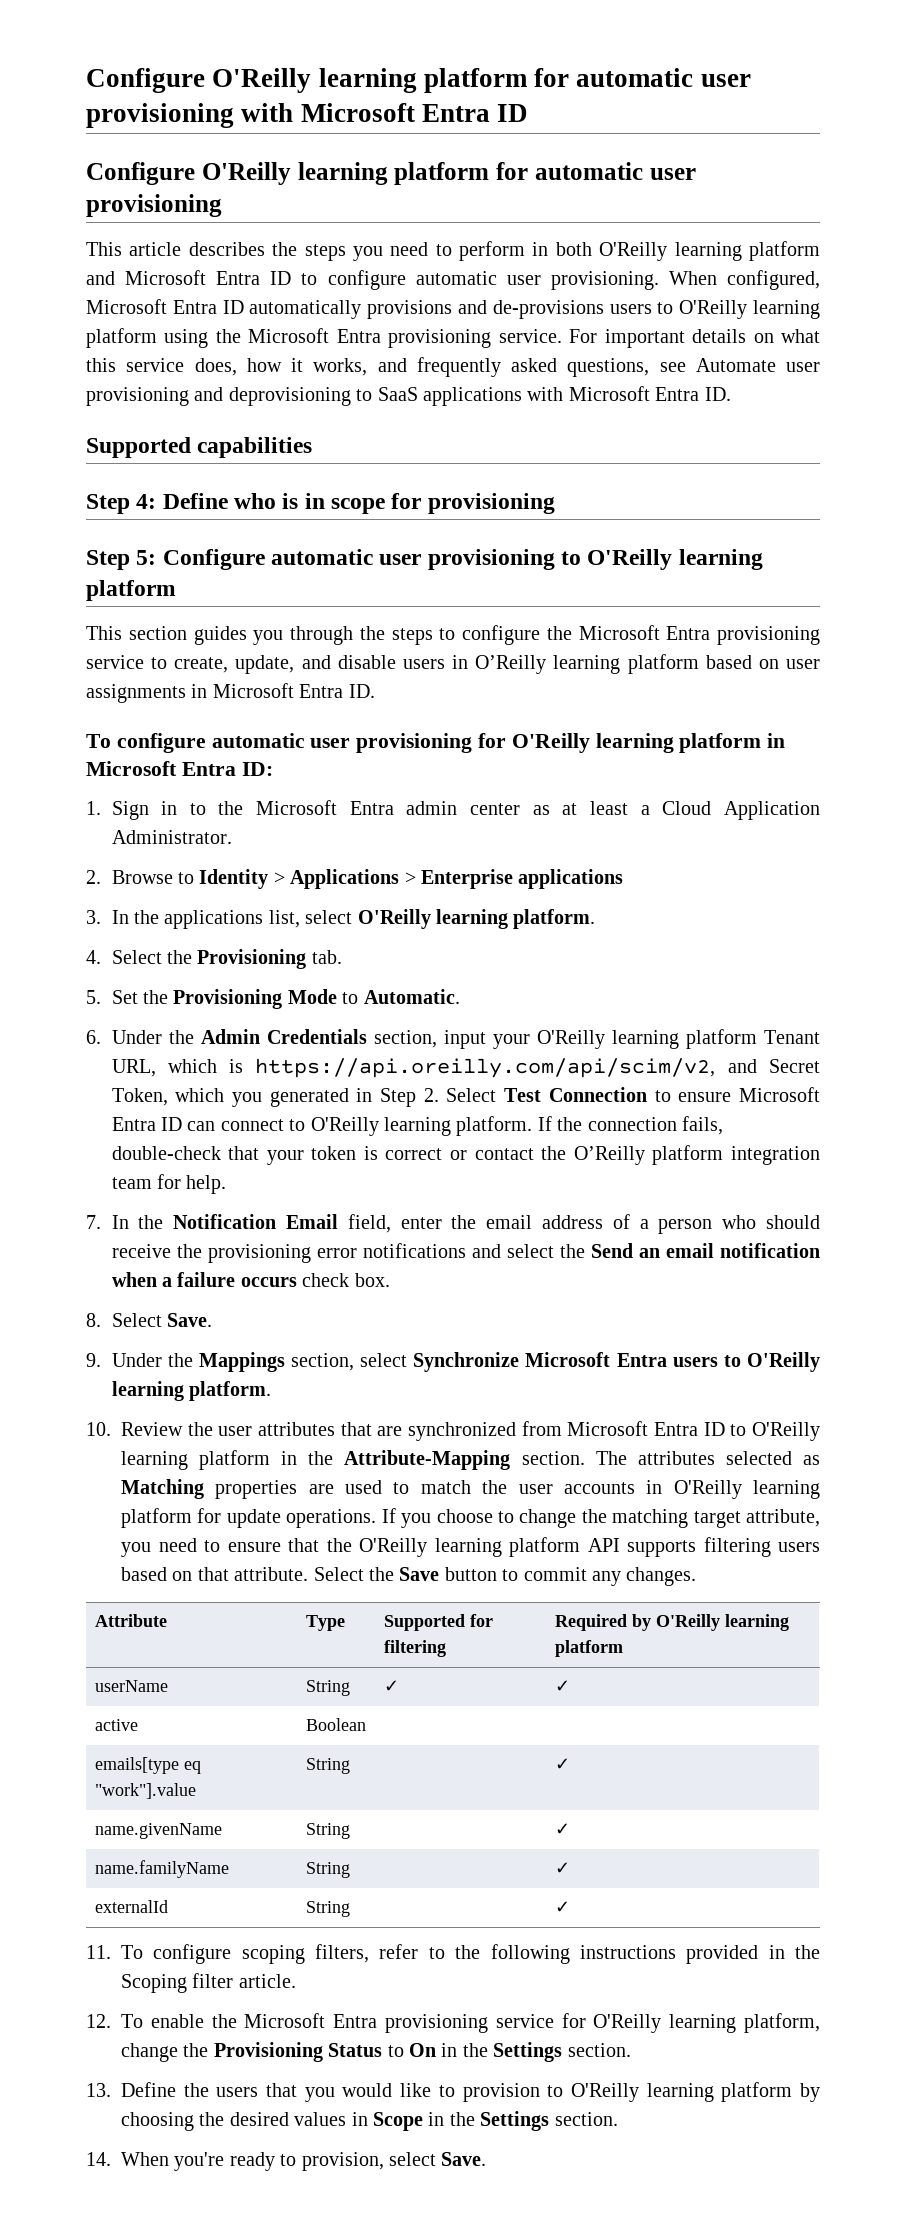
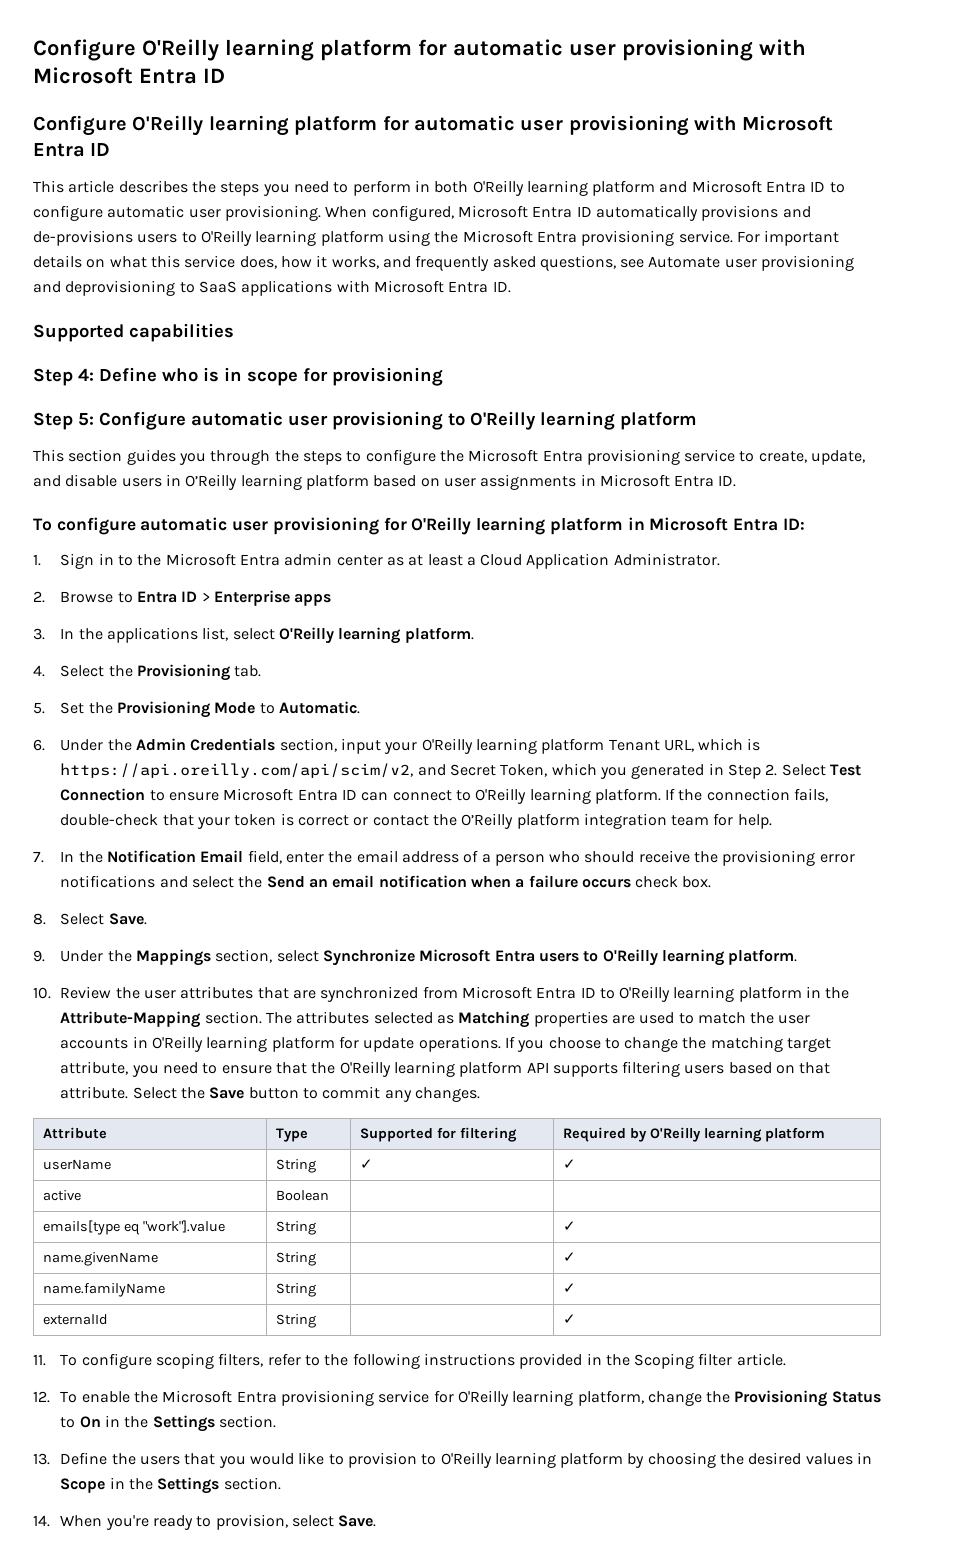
(222, 205) none -> [694,115,833,131] [33,143,111,157] with Microsoft Entra ID
[199,869,400,889] Identity > Applications -> [136,591,198,603] Entra ID
[518,869,624,889] applications -> [294,594,332,606] apps

